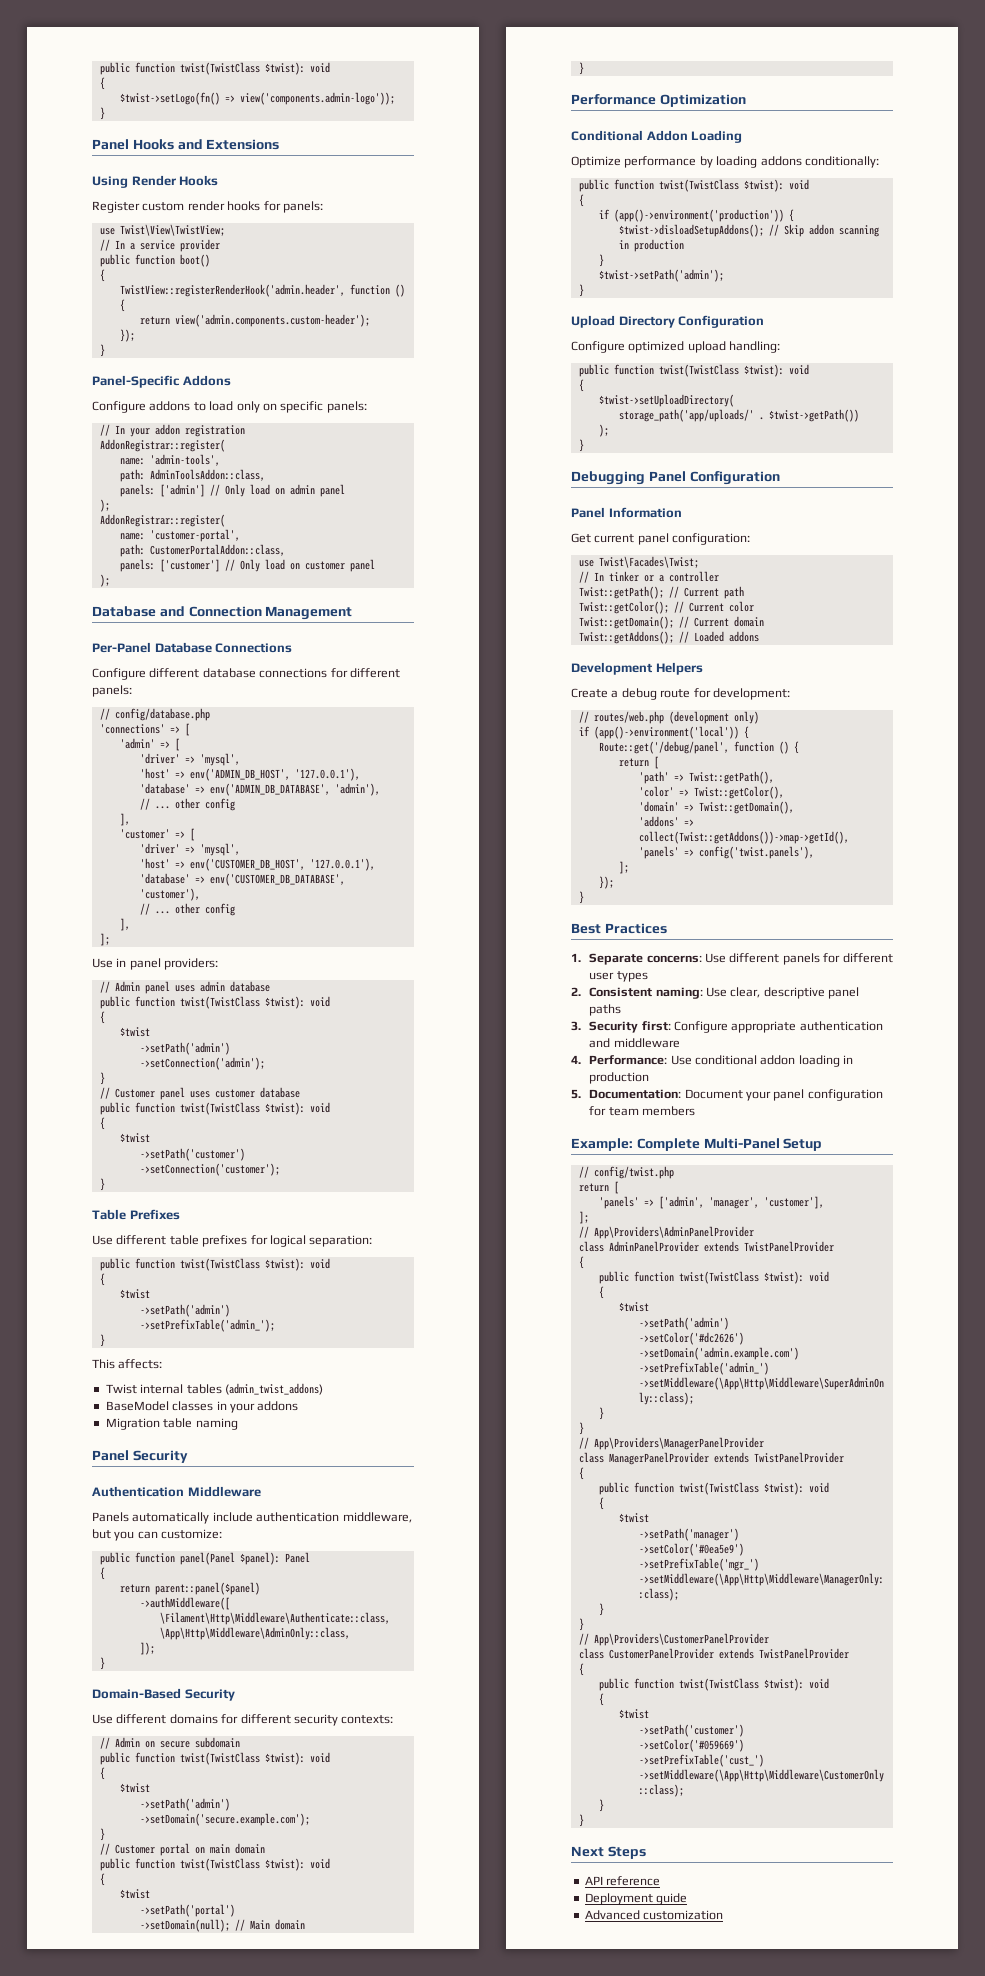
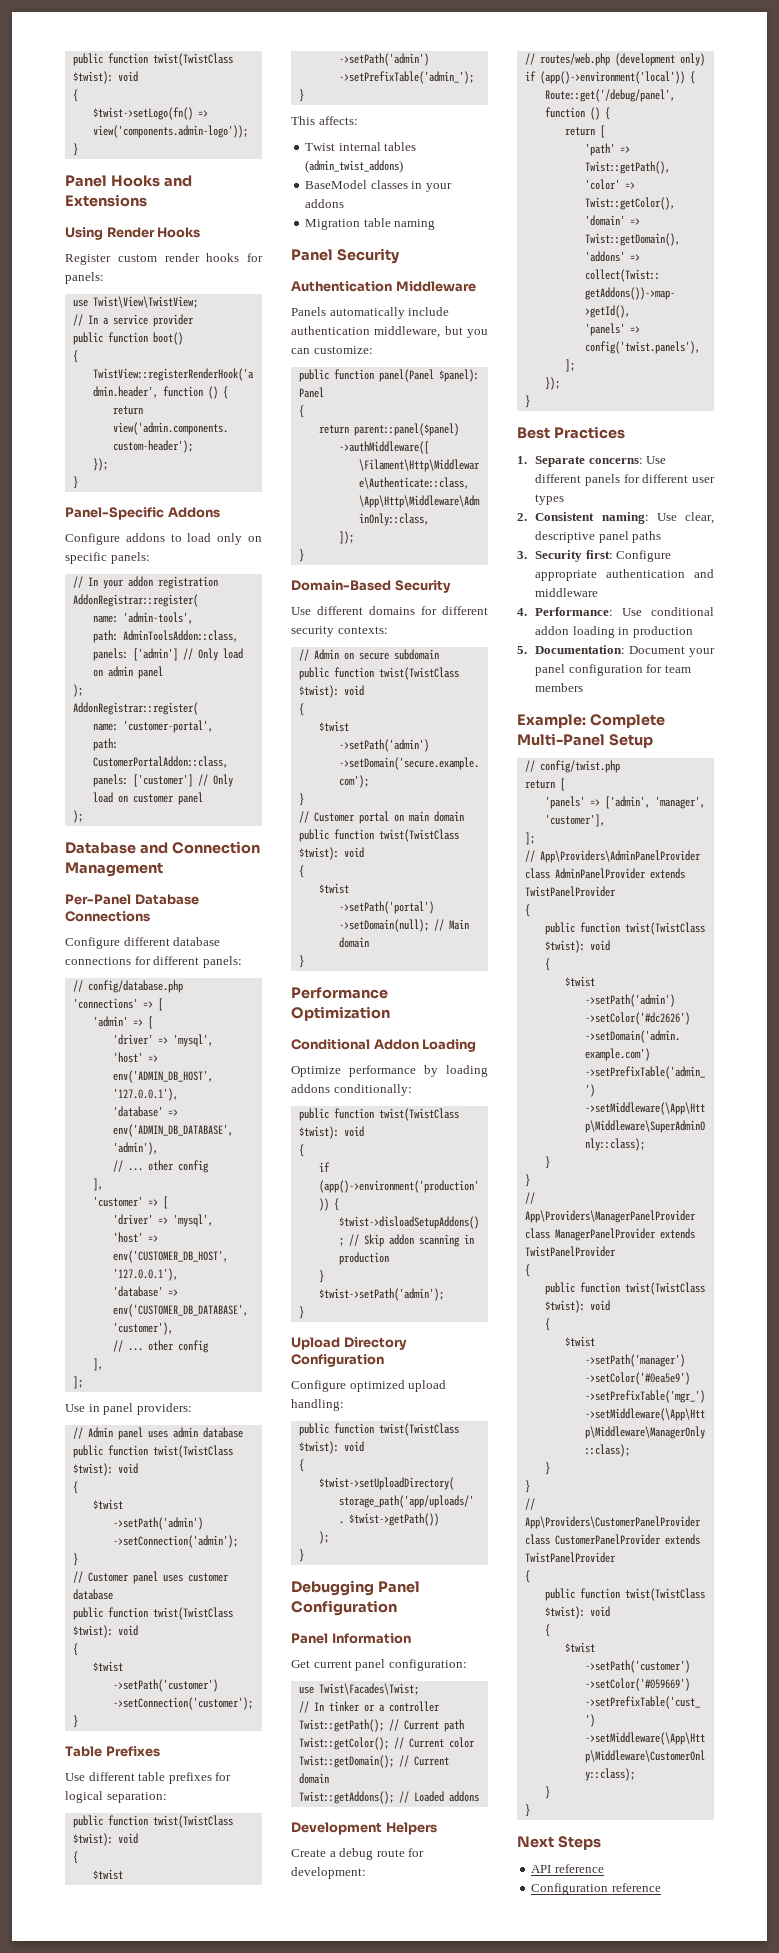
[584,1893,688,1905] [584,1910,724,1920] Deployment guide // Advanced customization -> [531,1883,661,1895] Configuration reference

